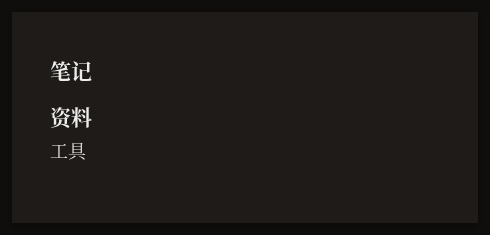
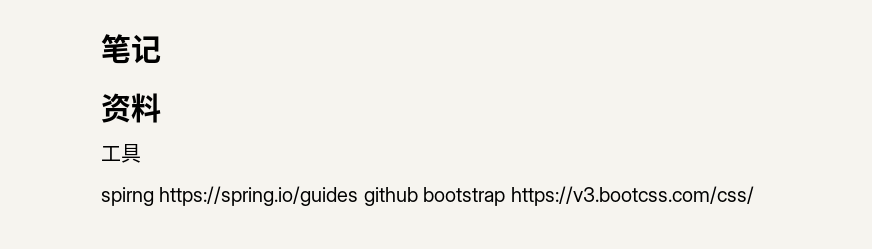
(87, 151) none -> [101,186,754,206] // spirng https://spring.io/guides github bootstrap https://v3.bootcss.com/css/

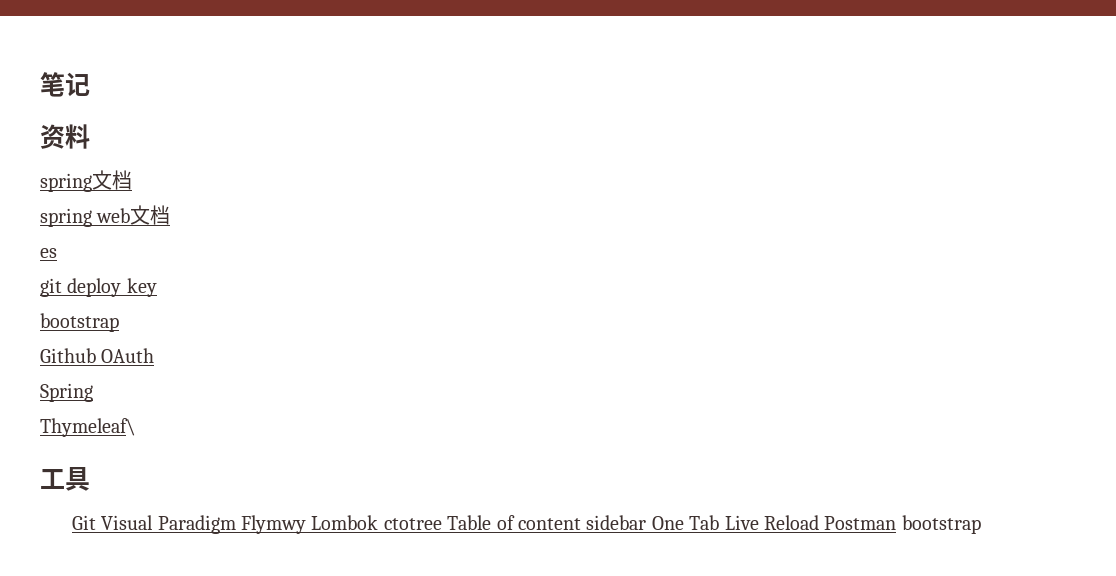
[101,144,141,163] [101,186,754,206] 工具 // spirng https://spring.io/guides github bootstrap https://v3.bootcss.com/css/ -> [40,170,132,192] [40,205,171,227] [40,248,57,258] [40,278,157,297] [40,313,119,332] [40,348,155,363] [40,383,93,402] [40,418,136,437] [40,467,90,491] [71,515,981,534] spring文档 // spring web文档 // es // git deploy key // bootstrap // Github OAuth // Spring // Thymeleaf\ // 工具 // Git Visual Paradigm Flymwy Lombok ctotree Table of content sidebar One Tab Live Reload Postman bootstrap

